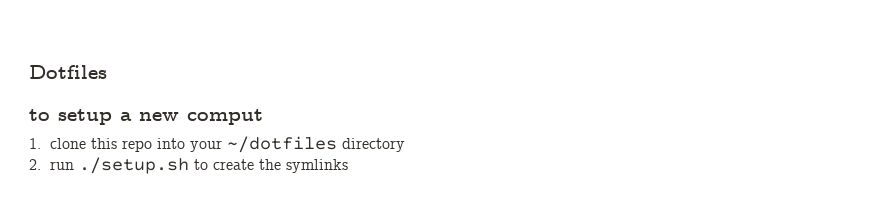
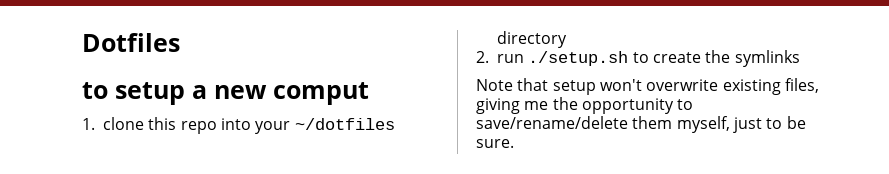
(348, 166) none -> [476,78,819,95] [476,97,694,114] [476,116,806,133] [476,139,514,148] // Note that setup won't overwrite existing files, giving me the opportunity to save/rename/delete them myself, just to be sure.

